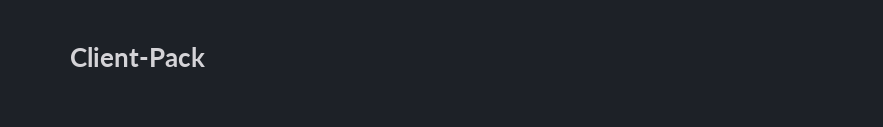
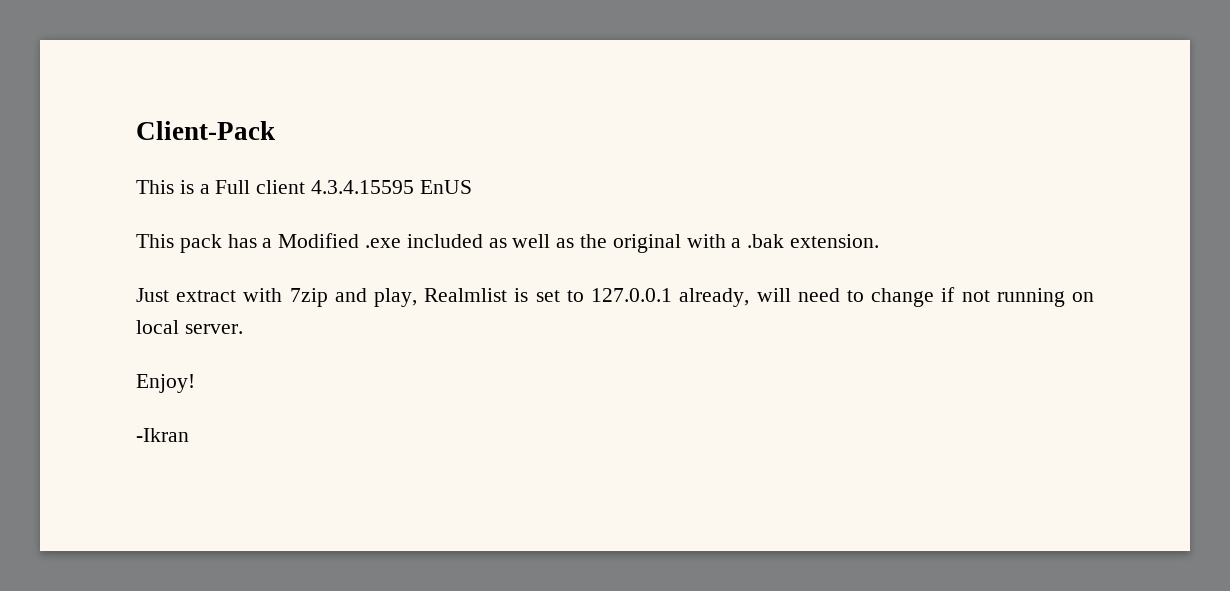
(205, 57) none -> [136,180,472,194] [136,233,880,253] [136,287,1094,307] [136,320,243,334] [136,374,195,393] [136,428,189,442] // This is a Full client 4.3.4.15595 EnUS // This pack has a Modified .exe included as well as the original with a .bak extension. // Just extract with 7zip and play, Realmlist is set to 127.0.0.1 already, will need to change if not running on local server. // Enjoy! // -Ikran

